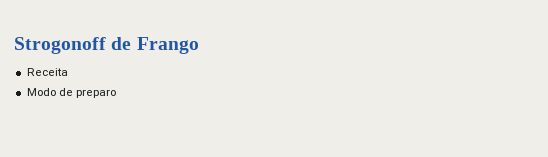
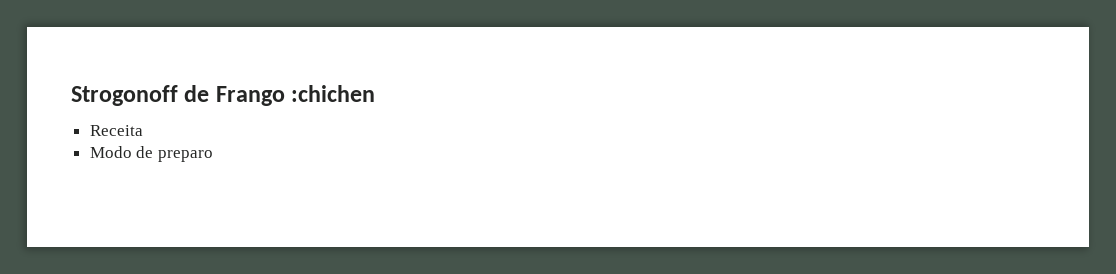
(199, 45) none -> [291,85,376,102] :chichen

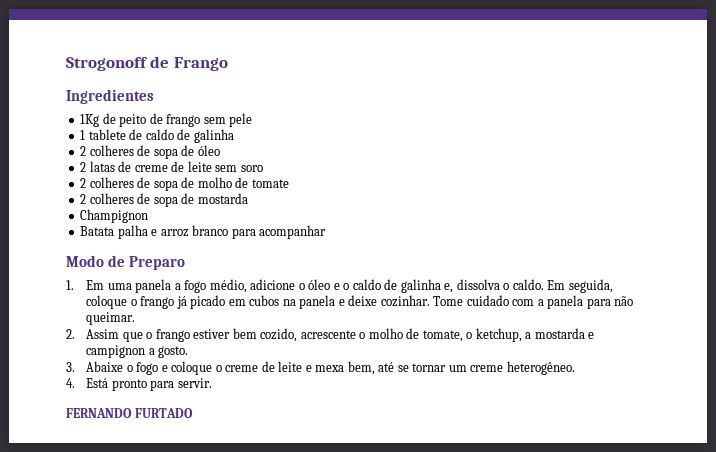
[291,85,376,102] [89,125,143,136] [89,146,213,162] :chichen // Receita // Modo de preparo -> [66,89,154,104] [80,113,253,127] [80,129,234,143] [80,145,220,159] [80,161,263,172] [80,177,289,191] [80,193,248,207] [80,209,149,223] [80,225,327,239] [66,255,186,270] [66,279,613,293] [86,295,634,309] [86,312,136,325] [66,328,595,342] [86,345,189,358] [66,361,575,375] [66,378,212,391] [66,408,193,418] // Ingredientes // 1Kg de peito de frango sem pele // 1 tablete de caldo de galinha // 2 colheres de sopa de óleo // 2 latas de creme de leite sem soro // 2 colheres de sopa de molho de tomate // 2 colheres de sopa de mostarda // Champignon // Batata palha e arroz branco para acompanhar // Modo de Preparo // 1. Em uma panela a fogo médio, adicione o óleo e o caldo de galinha e, dissolva o caldo. Em seguida, coloque o frango já picado em cubos na panela e deixe cozinhar. Tome cuidado com a panela para não queimar. // 2. Assim que o frango estiver bem cozido, acrescente o molho de tomate, o ketchup, a mostarda e campignon a gosto. // 3. Abaixe o fogo e coloque o creme de leite e mexa bem, até se tornar um creme heterogêneo. // 4. Está pronto para servir. // FERNANDO FURTADO

